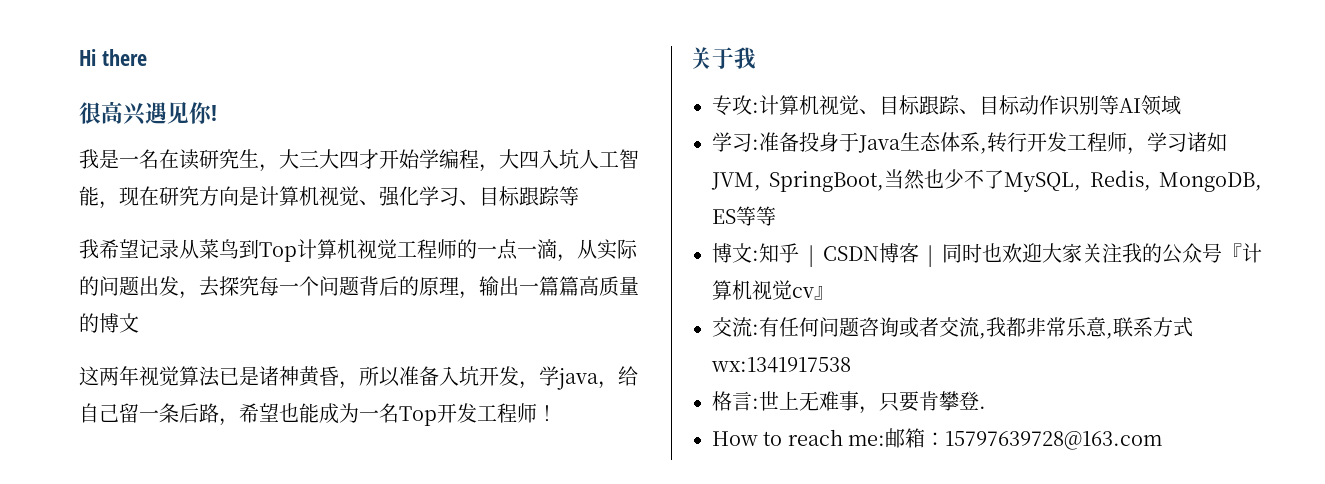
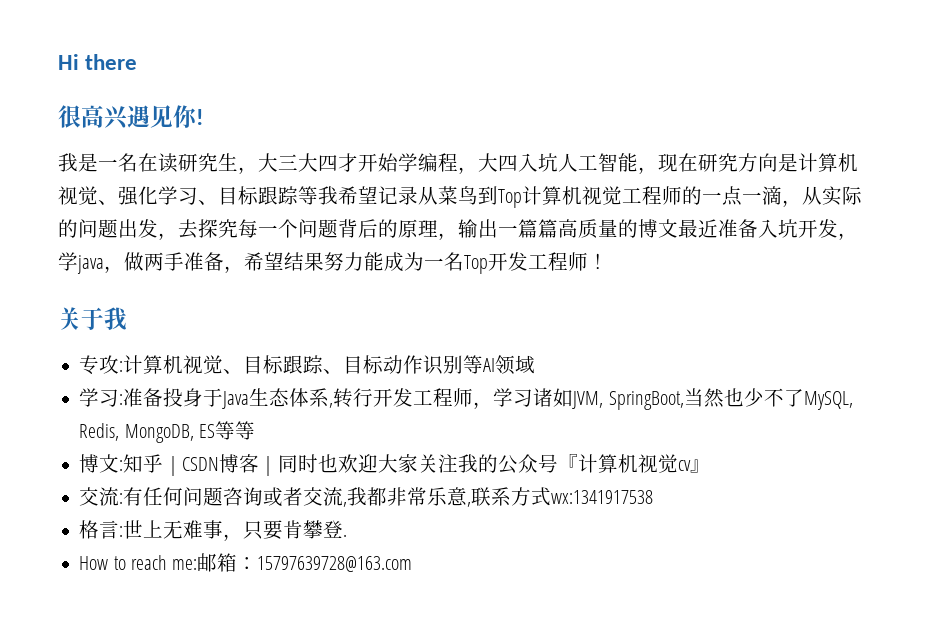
(579, 196) // -> (318, 195) none
[79,366,400,389] // 这两年视觉算法已是诸神黄昏，所以 -> [678,219,718,238] 最近
[618,366,638,386] [79,403,299,426] 给自己留一条后路，希望也 -> [124,252,364,273] 做两手准备，希望结果努力

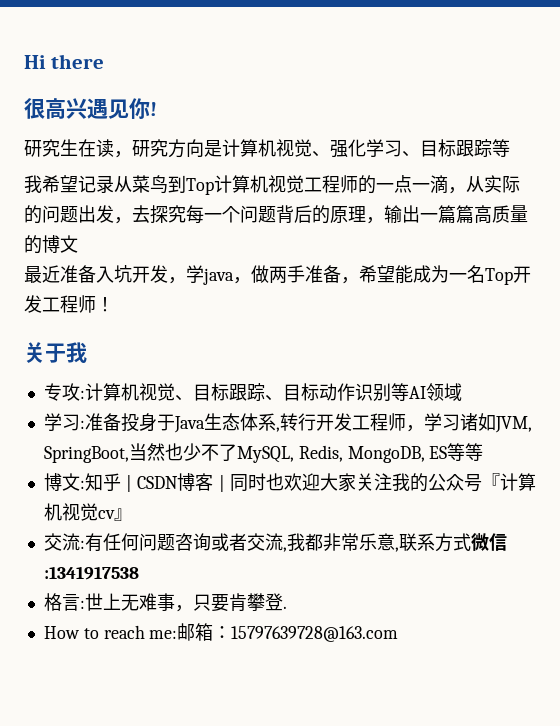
[58,153,698,174] 我是一名在读研究生，大三大四才开始学编程，大四入坑人工智能，现在 -> [24,139,132,158] 研究生在读，
(318, 195) none -> (510, 148) //
(678, 228) none -> (78, 244) //
[284,252,364,271] 结果努力 -> (395, 274) none
[551,490,654,504] wx:1341917538 -> [470,533,507,551] [43,566,139,580] 微信:1341917538

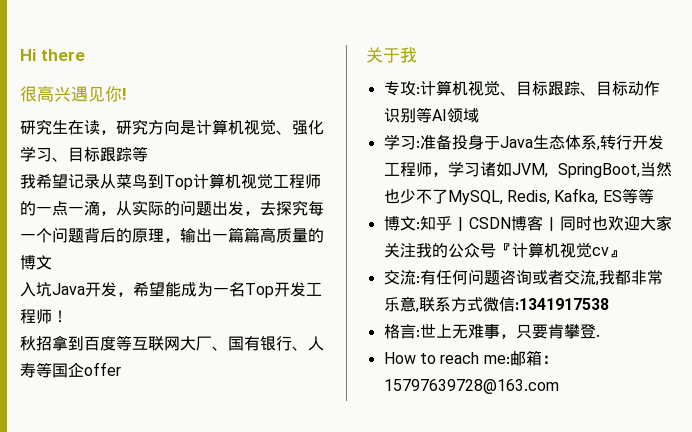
[24,265,341,285] 最近准备入坑开发，学java，做两手准备 -> [20,282,117,297] 入坑Java开发
(114, 304) none -> [20,335,324,351] [20,362,121,378] // 秋招拿到百度等互联网大厂、国有银行、人寿等国企offer
[347,446,425,463] MongoDB, -> [554,188,599,205] Kafka,

